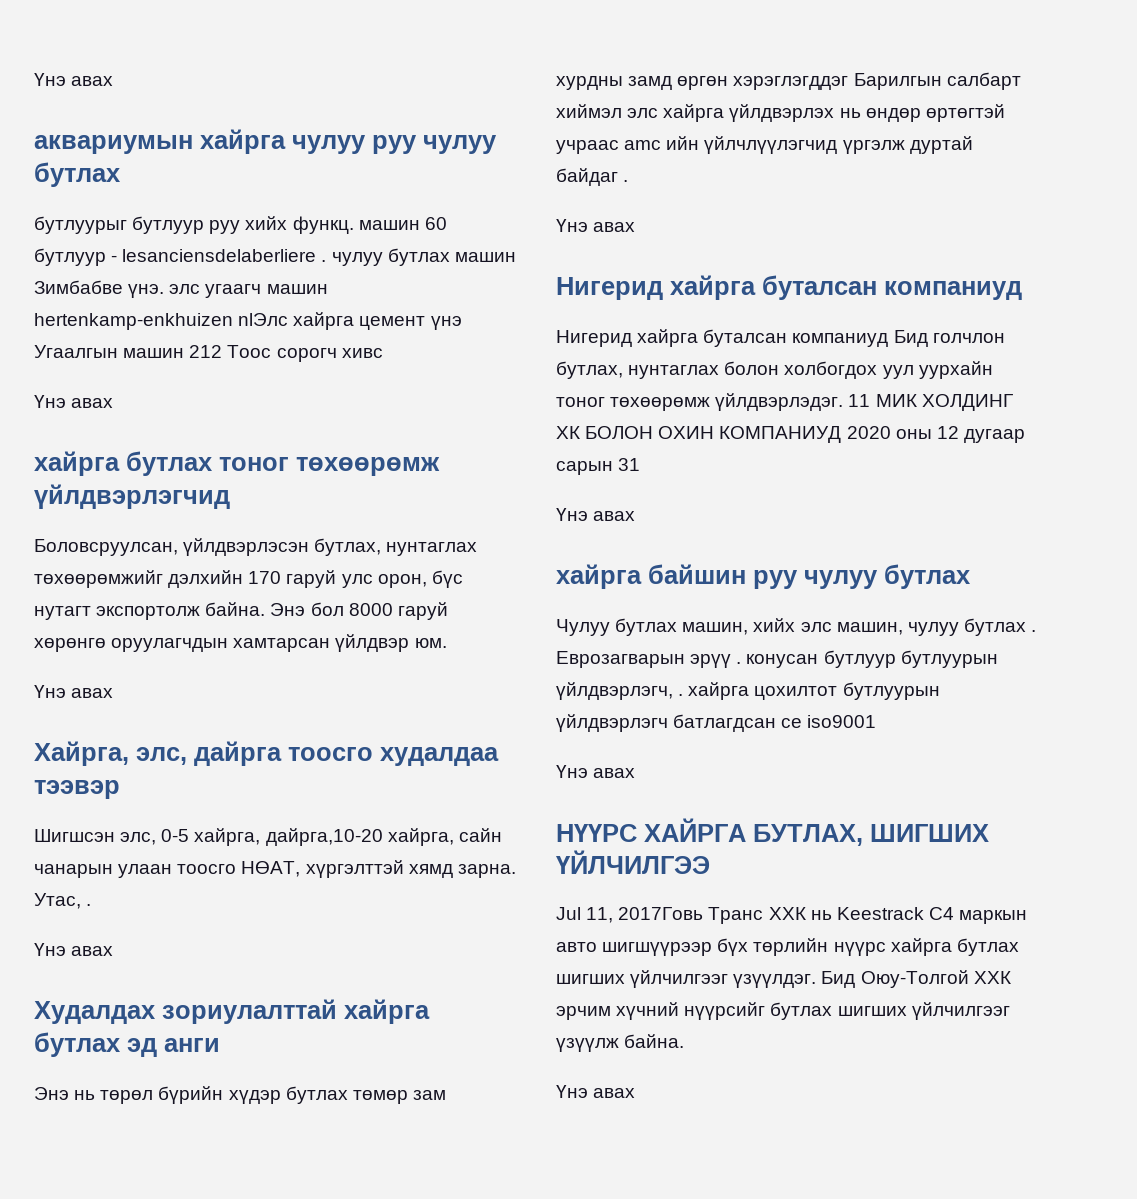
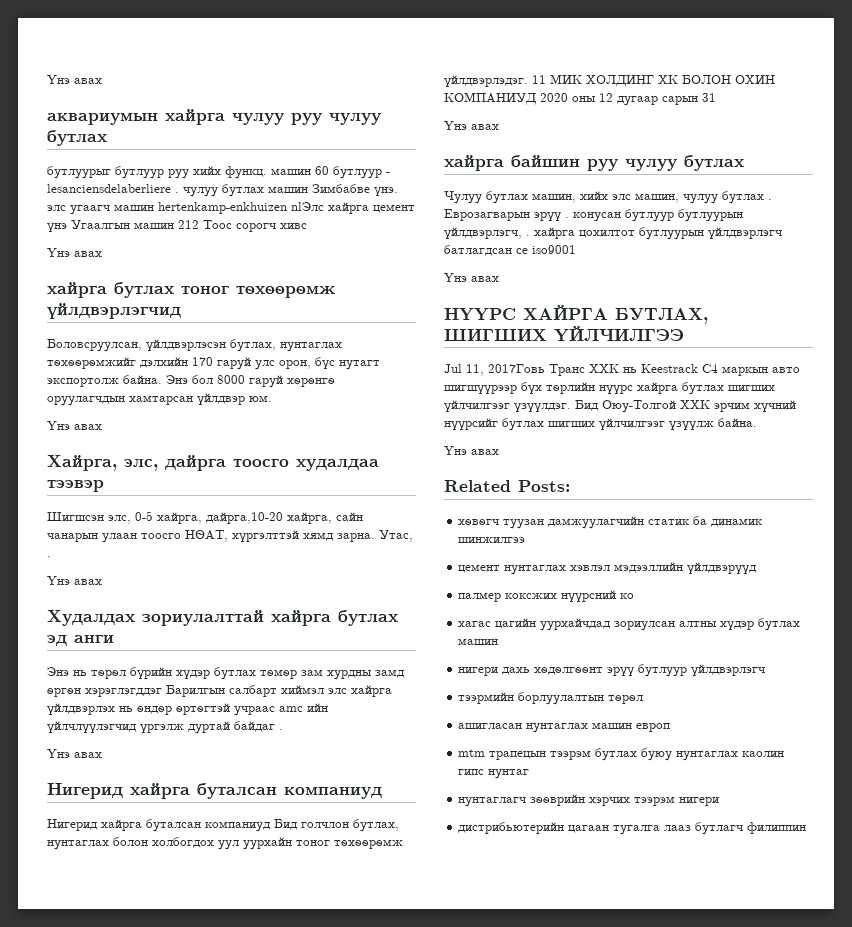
(636, 1093) none -> [444,480,570,492] [458,516,763,529] [458,537,526,543] [458,562,758,575] [458,590,635,602] [458,618,801,631] [458,638,499,645] [458,664,766,677] [458,692,644,705] [458,722,671,733] [458,748,785,761] [458,769,530,779] [458,794,720,807] [458,822,807,835] // Related Posts: // хөвөгч туузан дамжуулагчийн статик ба динамик шинжилгээ // цемент нунтаглах хэвлэл мэдээллийн үйлдвэрүүд // палмер коксжих нүүрсний ко // хагас цагийн уурхайчдад зориулсан алтны хүдэр бутлах машин // нигери дахь хөдөлгөөнт эрүү бутлуур үйлдвэрлэгч // тээрмийн борлуулалтын төрөл // ашигласан нунтаглах машин европ // mtm трапецын тээрэм бутлах буюу нунтаглах каолин гипс нунтаг // нунтаглагч зөөврийн хэрчих тээрэм нигери // дистрибьютерийн цагаан тугалга лааз бутлагч филиппин

